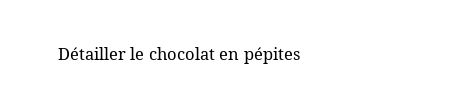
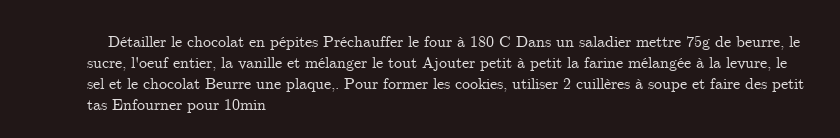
(300, 55) none -> [322,35,800,50] [87,57,787,71] [87,78,804,92] [87,99,266,113] Préchauffer le four à 180 C Dans un saladier mettre 75g de beurre, le sucre, l'oeuf entier, la vanille et mélanger le tout Ajouter petit à petit la farine mélangée à la levure, le sel et le chocolat Beurre une plaque,. Pour former les cookies, utiliser 2 cuillères à soupe et faire des petit tas Enfourner pour 10min

